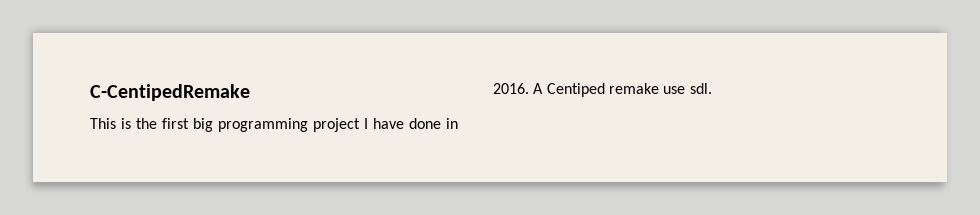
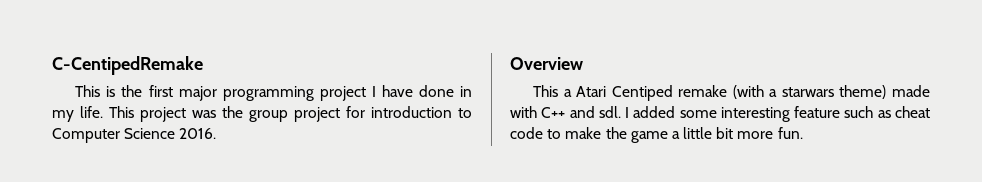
[193,118,213,132] big -> [178,86,217,101] major
[493,83,712,97] 2016. A Centiped remake use sdl. -> [52,106,472,122] [52,128,217,143] [510,57,583,70] [533,85,931,101] [510,106,930,122] [510,127,803,143] my life. This project was the group project for introduction to Computer Science 2016. // Overview // This a Atari Centiped remake (with a starwars theme) made with C++ and sdl. I added some interesting feature such as cheat code to make the game a little bit more fun.

